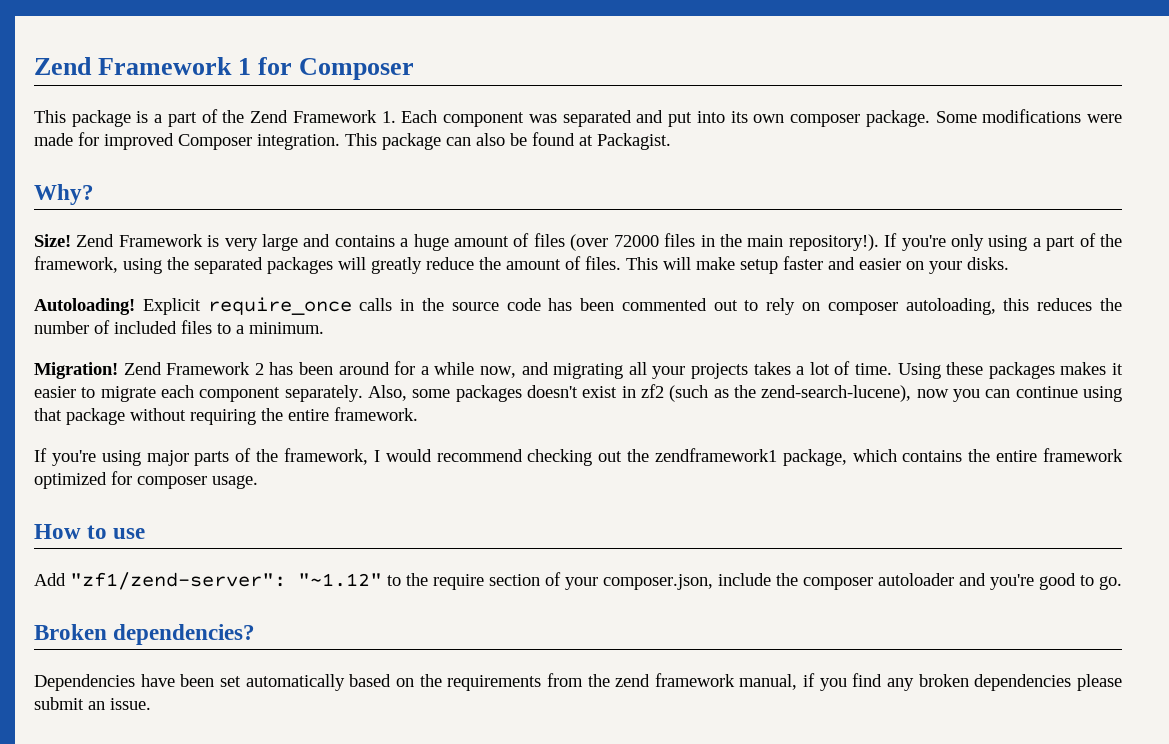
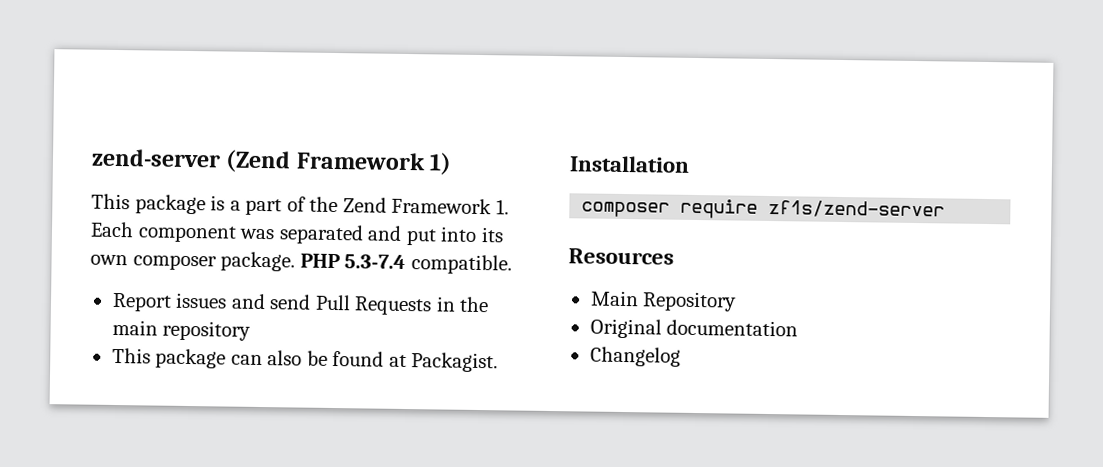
[34,57,415,80] Zend Framework 1 for Composer -> [91,148,453,175] zend-server (Zend Framework 1)
[935,109,1122,123] [34,132,340,150] Some modifications were made for improved Composer integration. -> [299,253,512,275] [111,292,490,316] [111,319,252,341] PHP 5.3-7.4 compatible. // Report issues and send Pull Requests in the main repository //
[34,184,94,205] [34,233,1122,251] [34,256,1009,274] [34,297,1122,315] [34,320,324,334] [34,361,1124,379] [34,384,1123,402] [34,407,418,425] [34,448,1124,466] [34,471,258,489] [34,524,146,539] [34,572,1122,590] [34,624,256,645] [34,673,1122,691] [34,697,151,710] Why? // Size! Zend Framework is very large and contains a huge amount of files (over 72000 files in the main repository!). If you're only using a part of the framework, using the separated packages will greatly reduce the amount of files. This will make setup faster and easier on your disks. // Autoloading! Explicit require_once calls in the source code has been commented out to rely on composer autoloading, this reduces the number of included files to a minimum. // Migration! Zend Framework 2 has been around for a while now, and migrating all your projects takes a lot of time. Using these packages makes it easier to migrate each component separately. Also, some packages doesn't exist in zf2 (such as the zend-search-lucene), now you can continue using that package without requiring the entire framework. // If you're using major parts of the framework, I would recommend checking out the zendframework1 package, which contains the entire framework optimized for composer usage. // How to use // Add "zf1/zend-server": "~1.12" to the require section of your composer.json, include the composer autoloader and you're good to go. // Broken dependencies? // Dependencies have been set automatically based on the requirements from the zend framework manual, if you find any broken dependencies please submit an issue. -> [569,155,690,173] [581,198,946,219] [568,248,674,265] [590,290,738,312] [589,318,799,339] [589,346,681,367] Installation // composer require zf1s/zend-server // Resources // Main Repository // Original documentation // Changelog

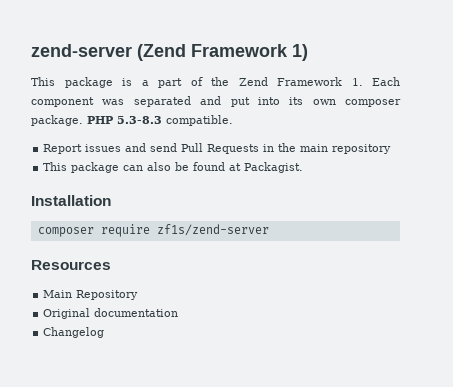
[344,254,407,270] 5.3-7.4 -> [117,116,162,124] 5.3-8.3

